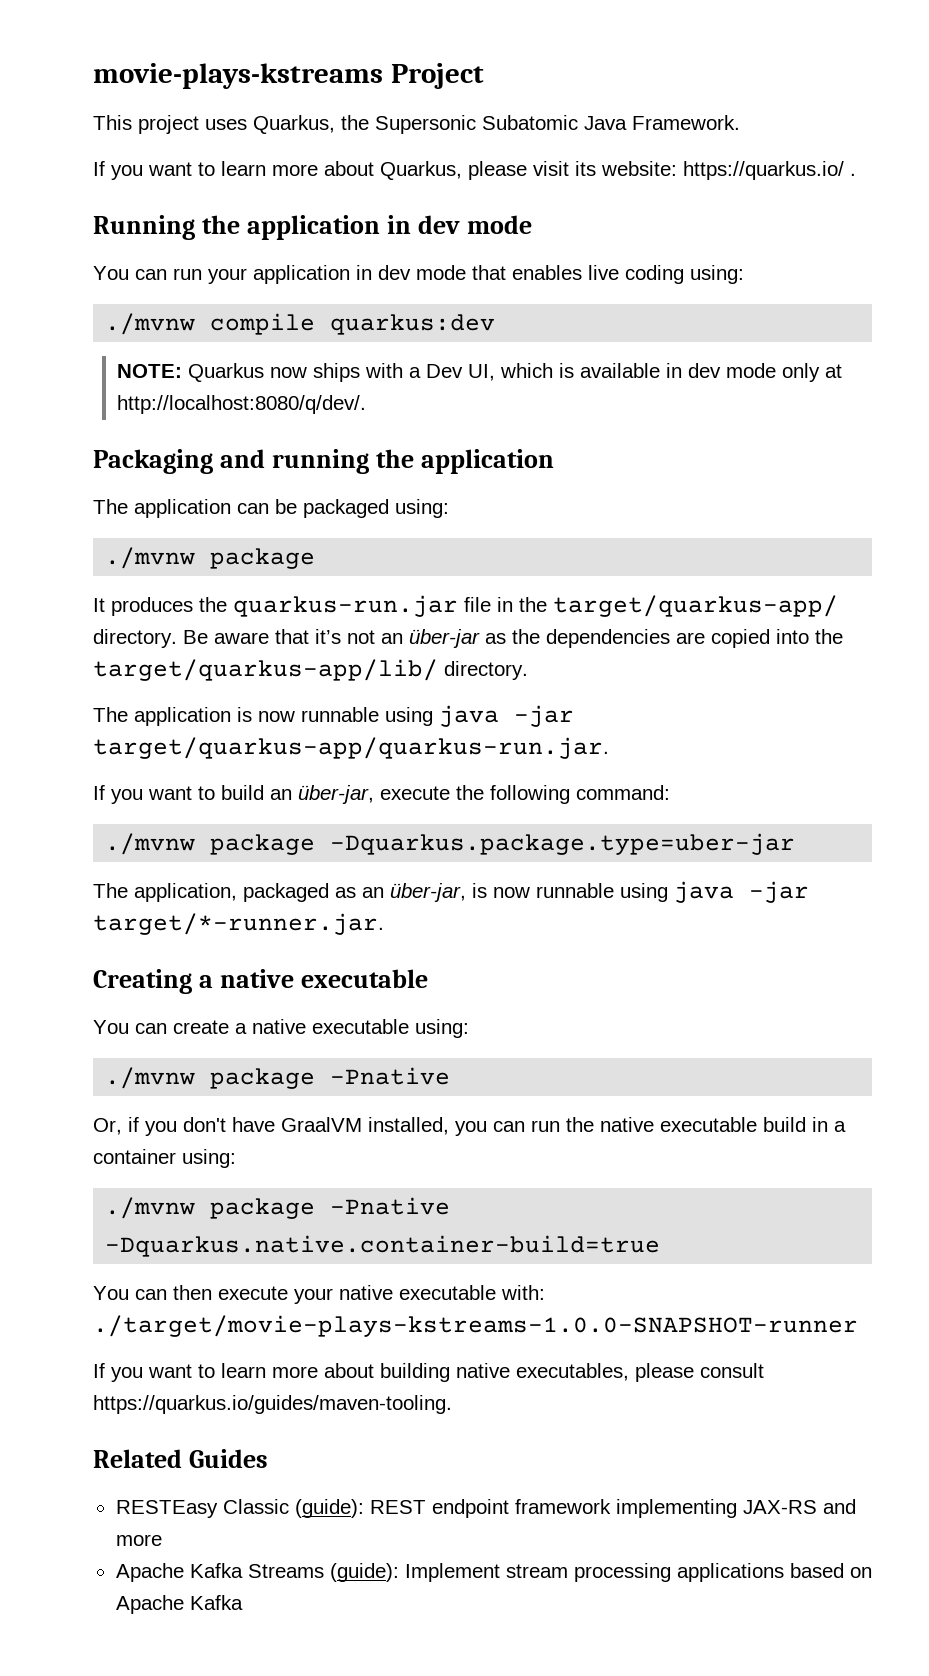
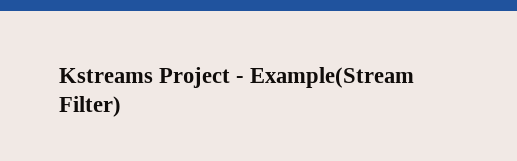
[93,63,383,89] movie-plays-kstreams -> [59,68,153,83] Kstreams
[93,115,740,134] [93,161,856,180] [93,215,533,240] [93,265,744,284] [105,313,496,335] [116,363,842,382] [116,395,366,414] [93,449,555,474] [93,499,449,518] [105,547,316,569] [93,595,838,617] [93,629,843,648] [93,659,528,681] [93,705,574,727] [93,737,609,759] [93,785,670,804] [105,833,796,855] [93,881,809,903] [93,913,384,935] [93,969,429,994] [93,1019,469,1038] [105,1067,451,1089] [93,1117,846,1136] [93,1149,236,1168] [105,1197,451,1219] [105,1235,661,1257] [93,1285,545,1304] [93,1315,858,1337] [93,1363,764,1382] [93,1395,452,1414] [93,1449,269,1468] [115,1499,856,1518] [115,1534,162,1546] [115,1563,872,1582] [115,1595,243,1614] // This project uses Quarkus, the Supersonic Subatomic Java Framework. // If you want to learn more about Quarkus, please visit its website: https://quarkus.io/ . // Running the application in dev mode // You can run your application in dev mode that enables live coding using: // ./mvnw compile quarkus:dev // NOTE: Quarkus now ships with a Dev UI, which is available in dev mode only at http://localhost:8080/q/dev/. // Packaging and running the application // The application can be packaged using: // ./mvnw package // It produces the quarkus-run.jar file in the target/quarkus-app/ directory. Be aware that it’s not an über-jar as the dependencies are copied into the target/quarkus-app/lib/ directory. // The application is now runnable using java -jar target/quarkus-app/quarkus-run.jar. // If you want to build an über-jar, execute the following command: // ./mvnw package -Dquarkus.package.type=uber-jar // The application, packaged as an über-jar, is now runnable using java -jar target/*-runner.jar. // Creating a native executable // You can create a native executable using: // ./mvnw package -Pnative // Or, if you don't have GraalVM installed, you can run the native executable build in a container using: // ./mvnw package -Pnative -Dquarkus.native.container-build=true // You can then execute your native executable with: ./target/movie-plays-kstreams-1.0.0-SNAPSHOT-runner // If you want to learn more about building native executables, please consult https://quarkus.io/guides/maven-tooling. // Related Guides // RESTEasy Classic (guide): REST endpoint framework implementing JAX-RS and more // Apache Kafka Streams (guide): Implement stream processing applications based on Apache Kafka -> [236,67,415,88] [59,96,121,117] - Example(Stream Filter)

